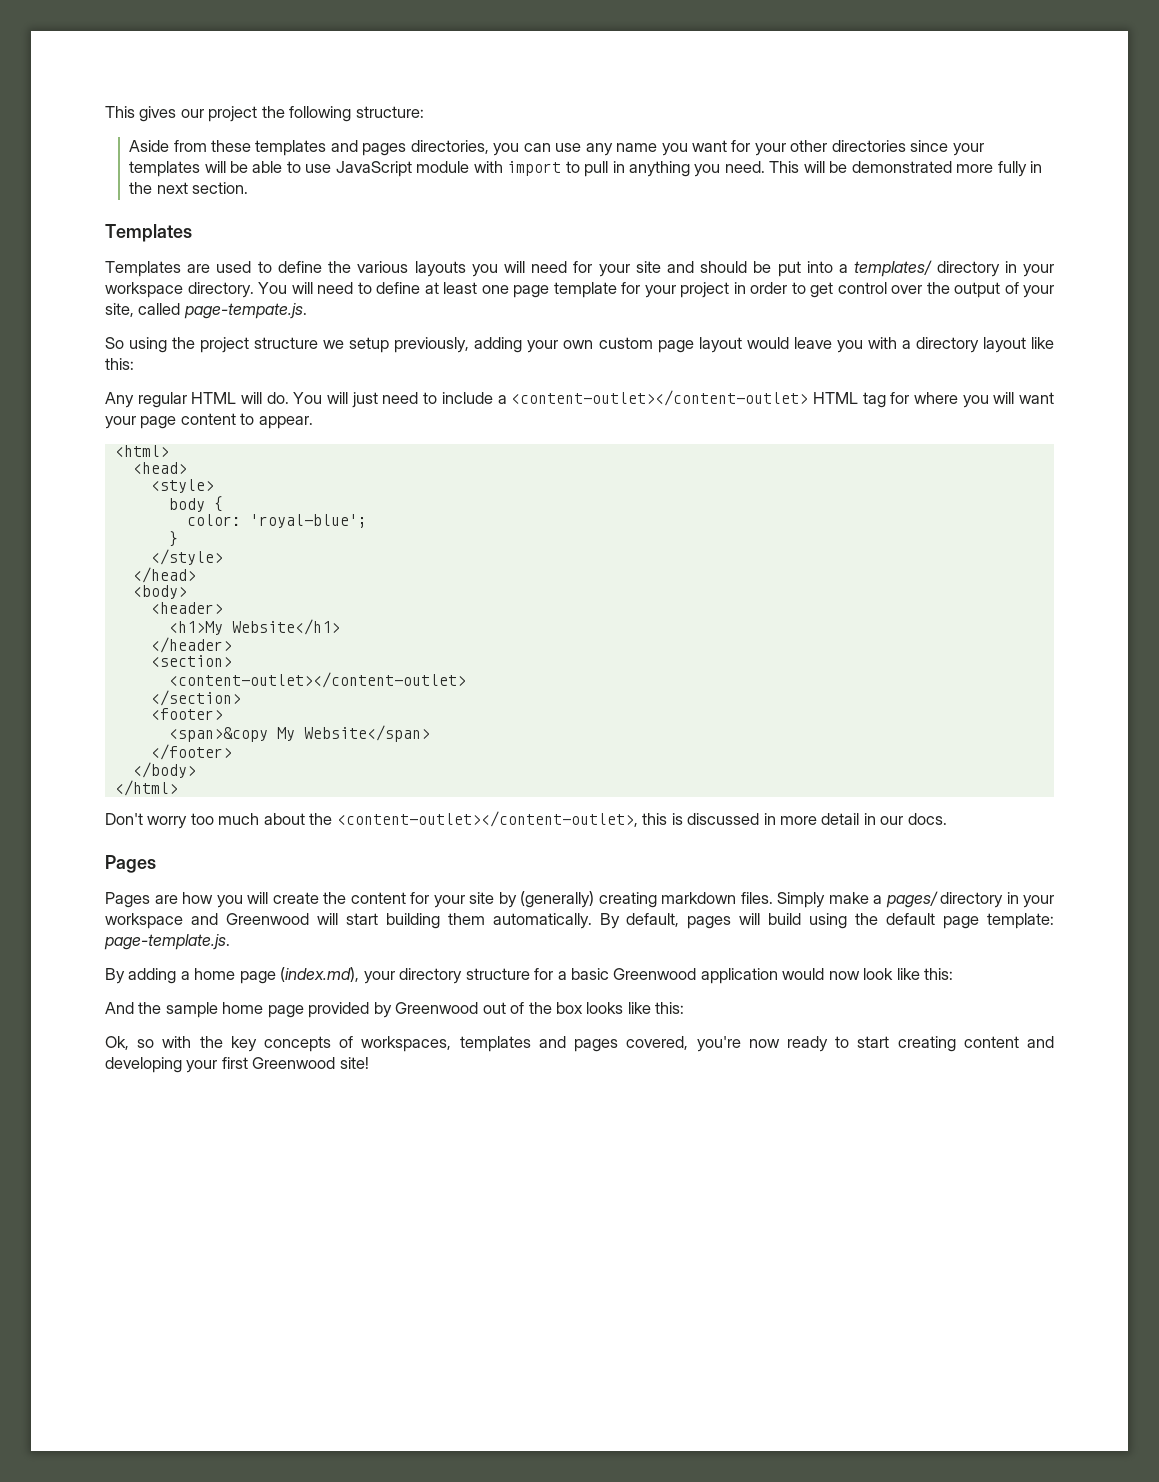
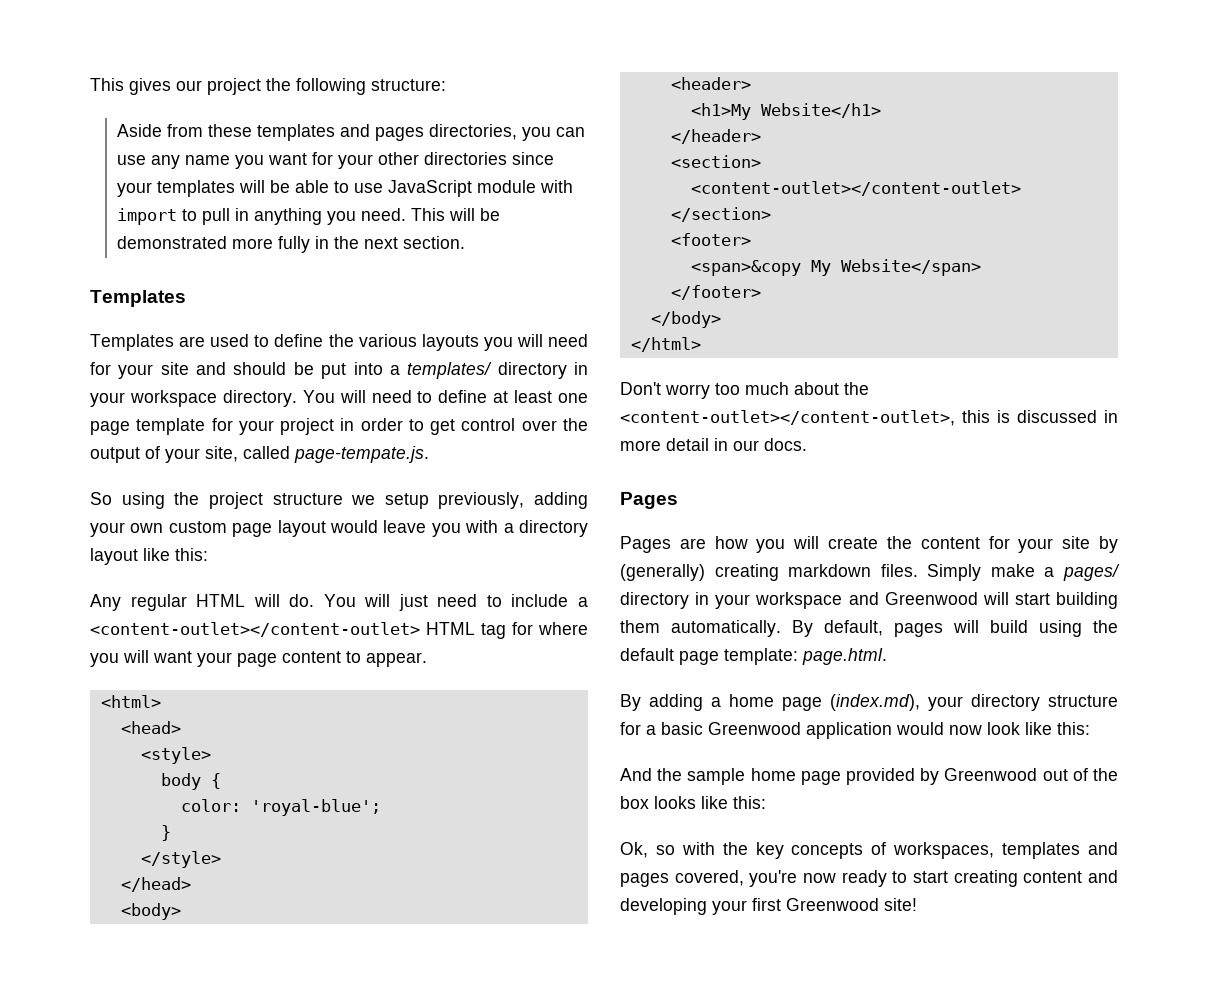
[104,934,230,950] page-template.js. -> [802,648,887,665] page.html.

